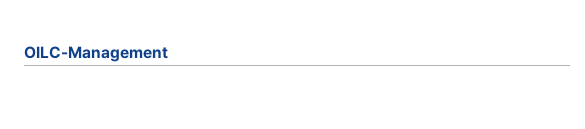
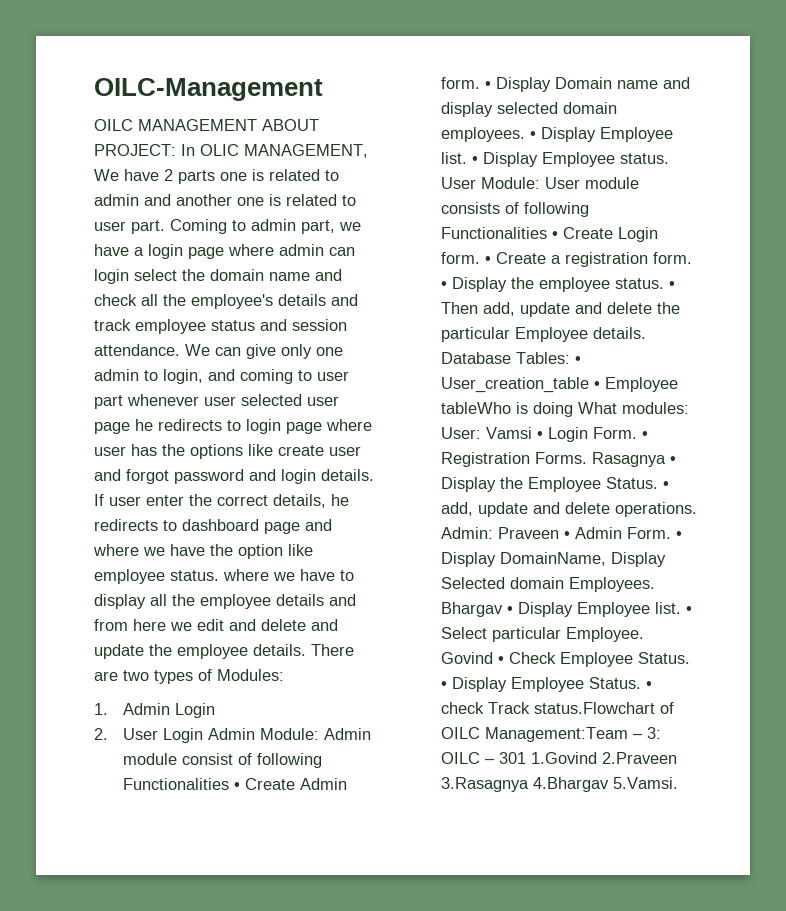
(168, 54) none -> [94,119,319,131] [94,144,368,158] [94,169,339,184] [94,194,356,206] [94,219,361,234] [94,244,355,259] [94,269,342,284] [94,294,358,309] [94,319,347,334] [94,344,343,359] [94,369,349,384] [94,394,339,409] [94,419,372,434] [94,444,361,459] [94,469,374,484] [94,494,349,508] [94,519,332,534] [93,544,313,559] [94,569,354,584] [94,594,356,609] [94,619,338,631] [94,644,354,659] [94,669,284,684] [94,703,215,718] [94,728,371,743] [122,753,322,768] [122,778,347,790] [440,77,690,92] [440,102,617,117] [440,127,673,142] [440,152,669,167] [440,177,639,189] [440,202,589,217] [440,227,658,242] [440,252,692,267] [440,277,675,292] [440,302,680,317] [440,327,646,342] [440,352,581,364] [440,377,678,393] [440,402,689,417] [440,427,648,442] [440,452,676,467] [440,477,669,492] [440,502,697,517] [440,527,682,539] [440,552,666,567] [440,577,655,592] [440,602,692,617] [440,627,644,642] [440,652,690,667] [440,677,652,692] [440,702,674,714] [440,727,661,742] [440,752,677,764] [440,777,678,792] // OILC MANAGEMENT ABOUT PROJECT: In OLIC MANAGEMENT, We have 2 parts one is related to admin and another one is related to user part. Coming to admin part, we have a login page where admin can login select the domain name and check all the employee's details and track employee status and session attendance. We can give only one admin to login, and coming to user part whenever user selected user page he redirects to login page where user has the options like create user and forgot password and login details. If user enter the correct details, he redirects to dashboard page and where we have the option like employee status. where we have to display all the employee details and from here we edit and delete and update the employee details. There are two types of Modules: // 1. Admin Login // 2. User Login Admin Module: Admin module consist of following Functionalities • Create Admin form. • Display Domain name and display selected domain employees. • Display Employee list. • Display Employee status. User Module: User module consists of following Functionalities • Create Login form. • Create a registration form. • Display the employee status. • Then add, update and delete the particular Employee details. Database Tables: • User_creation_table • Employee tableWho is doing What modules: User: Vamsi • Login Form. • Registration Forms. Rasagnya • Display the Employee Status. • add, update and delete operations. Admin: Praveen • Admin Form. • Display DomainName, Display Selected domain Employees. Bhargav • Display Employee list. • Select particular Employee. Govind • Check Employee Status. • Display Employee Status. • check Track status.Flowchart of OILC Management:Team – 3: OILC – 301 1.Govind 2.Praveen 3.Rasagnya 4.Bhargav 5.Vamsi.

